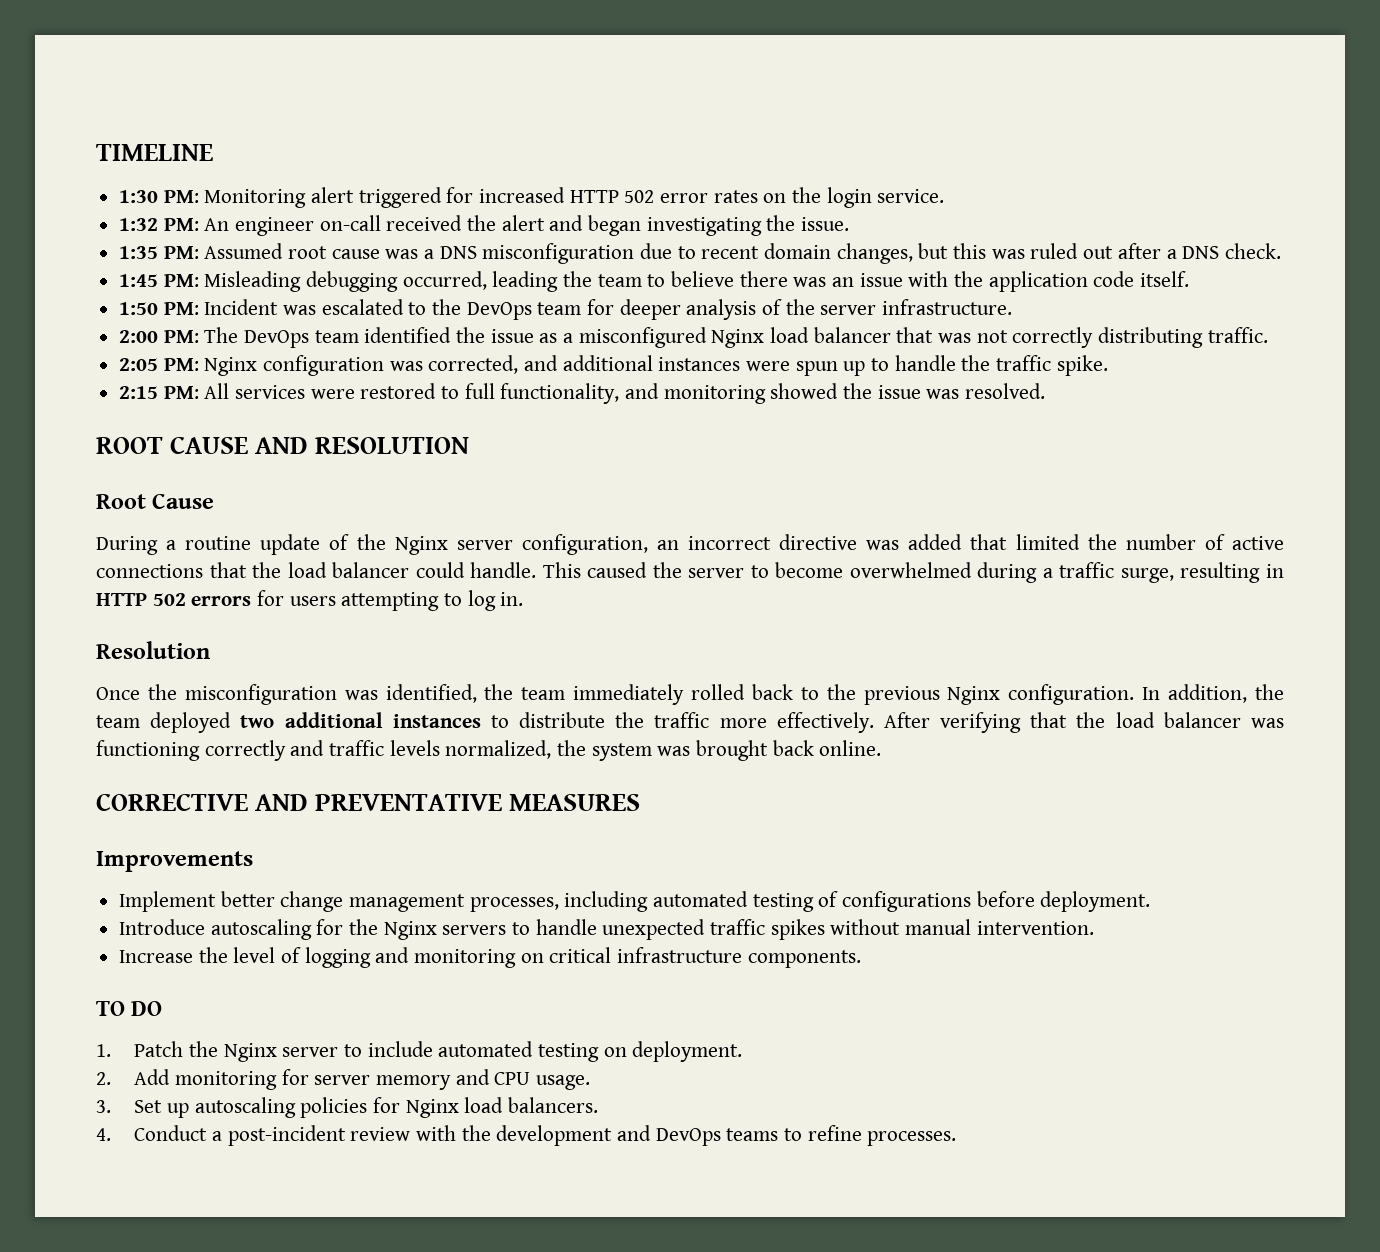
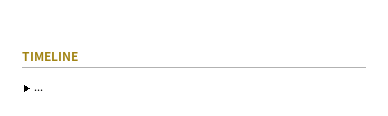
[119,187,945,208] [119,215,850,236] [119,243,1281,264] [119,271,1190,292] [119,299,1013,320] [119,327,1268,348] [119,355,1108,376] [119,383,1046,404] [96,436,470,454] [96,494,215,509] [96,534,1284,555] [96,562,1284,583] [96,590,524,611] [96,641,210,659] [96,684,1285,705] [96,712,1284,733] [96,740,882,761] [96,793,641,811] [96,851,253,872] [119,891,1151,912] [119,919,1094,940] [119,947,861,968] [96,1001,163,1016] [96,1041,743,1062] [96,1069,590,1090] [96,1097,598,1118] [96,1125,957,1146] 1:30 PM: Monitoring alert triggered for increased HTTP 502 error rates on the login service. // 1:32 PM: An engineer on-call received the alert and began investigating the issue. // 1:35 PM: Assumed root cause was a DNS misconfiguration due to recent domain changes, but this was ruled out after a DNS check. // 1:45 PM: Misleading debugging occurred, leading the team to believe there was an issue with the application code itself. // 1:50 PM: Incident was escalated to the DevOps team for deeper analysis of the server infrastructure. // 2:00 PM: The DevOps team identified the issue as a misconfigured Nginx load balancer that was not correctly distributing traffic. // 2:05 PM: Nginx configuration was corrected, and additional instances were spun up to handle the traffic spike. // 2:15 PM: All services were restored to full functionality, and monitoring showed the issue was resolved. // ROOT CAUSE AND RESOLUTION // Root Cause // During a routine update of the Nginx server configuration, an incorrect directive was added that limited the number of active connections that the load balancer could handle. This caused the server to become overwhelmed during a traffic surge, resulting in HTTP 502 errors for users attempting to log in. // Resolution // Once the misconfiguration was identified, the team immediately rolled back to the previous Nginx configuration. In addition, the team deployed two additional instances to distribute the traffic more effectively. After verifying that the load balancer was functioning correctly and traffic levels normalized, the system was brought back online. // CORRECTIVE AND PREVENTATIVE MEASURES // Improvements // Implement better change management processes, including automated testing of configurations before deployment. // Introduce autoscaling for the Nginx servers to handle unexpected traffic spikes without manual intervention. // Increase the level of logging and monitoring on critical infrastructure components. // TO DO // 1. Patch the Nginx server to include automated testing on deployment. // 2. Add monitoring for server memory and CPU usage. // 3. Set up autoscaling policies for Nginx load balancers. // 4. Conduct a post-incident review with the development and DevOps teams to refine processes. -> [34,89,44,91] ...

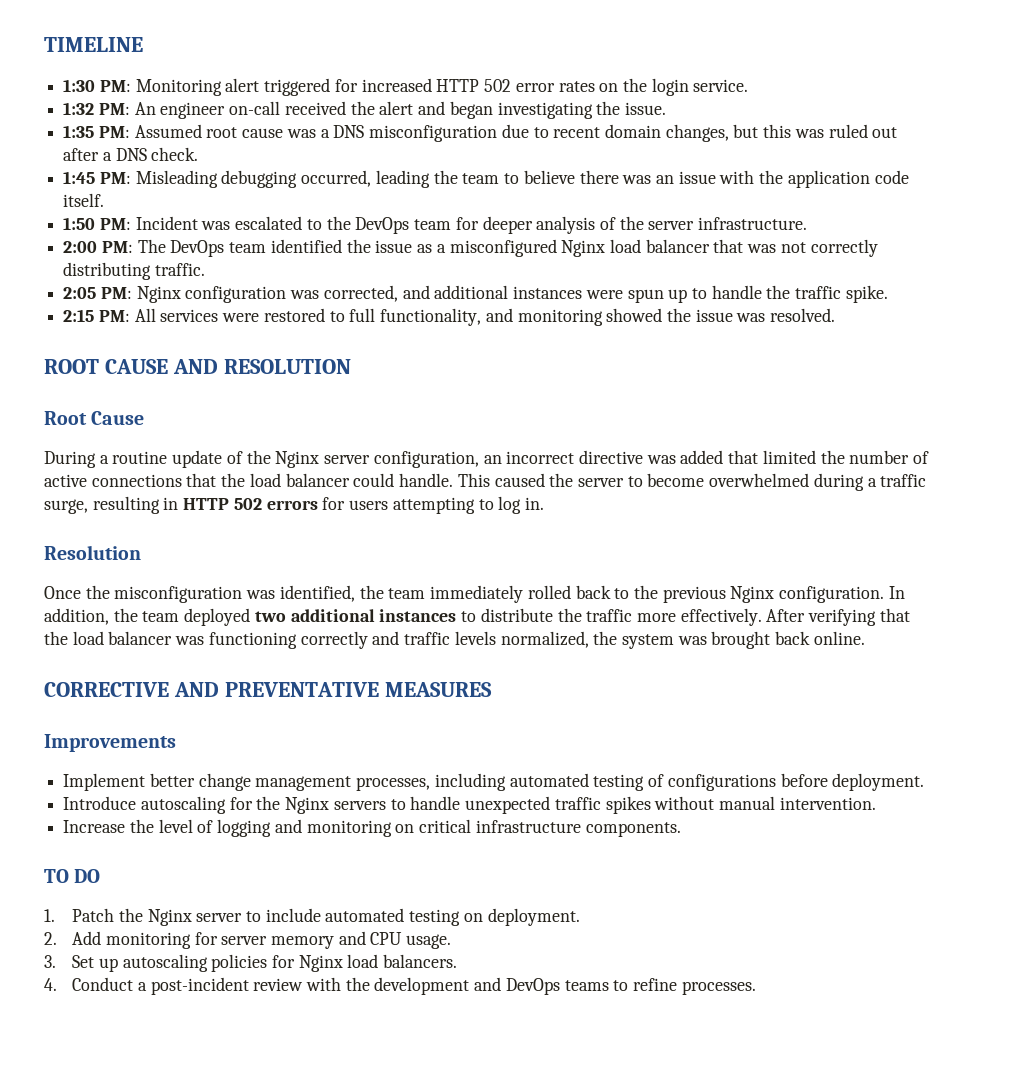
[34,89,44,91] ... -> [63,78,749,96] [63,101,666,119] [63,124,898,142] [63,147,199,161] [63,170,909,188] [63,193,105,207] [63,216,808,234] [63,239,878,257] [63,262,205,280] [63,285,888,303] [63,308,836,326] [44,359,351,374] [44,411,145,425] [44,450,930,468] [44,473,927,491] [44,496,544,514] [44,545,141,560] [44,585,905,603] [44,608,910,626] [44,631,865,649] [44,682,492,697] [44,734,176,752] [63,773,925,791] [63,796,876,814] [63,819,681,837] [44,869,101,883] [44,908,580,926] [44,931,452,949] [44,954,458,972] [44,977,756,995] 1:30 PM: Monitoring alert triggered for increased HTTP 502 error rates on the login service. // 1:32 PM: An engineer on-call received the alert and began investigating the issue. // 1:35 PM: Assumed root cause was a DNS misconfiguration due to recent domain changes, but this was ruled out after a DNS check. // 1:45 PM: Misleading debugging occurred, leading the team to believe there was an issue with the application code itself. // 1:50 PM: Incident was escalated to the DevOps team for deeper analysis of the server infrastructure. // 2:00 PM: The DevOps team identified the issue as a misconfigured Nginx load balancer that was not correctly distributing traffic. // 2:05 PM: Nginx configuration was corrected, and additional instances were spun up to handle the traffic spike. // 2:15 PM: All services were restored to full functionality, and monitoring showed the issue was resolved. // ROOT CAUSE AND RESOLUTION // Root Cause // During a routine update of the Nginx server configuration, an incorrect directive was added that limited the number of active connections that the load balancer could handle. This caused the server to become overwhelmed during a traffic surge, resulting in HTTP 502 errors for users attempting to log in. // Resolution // Once the misconfiguration was identified, the team immediately rolled back to the previous Nginx configuration. In addition, the team deployed two additional instances to distribute the traffic more effectively. After verifying that the load balancer was functioning correctly and traffic levels normalized, the system was brought back online. // CORRECTIVE AND PREVENTATIVE MEASURES // Improvements // Implement better change management processes, including automated testing of configurations before deployment. // Introduce autoscaling for the Nginx servers to handle unexpected traffic spikes without manual intervention. // Increase the level of logging and monitoring on critical infrastructure components. // TO DO // 1. Patch the Nginx server to include automated testing on deployment. // 2. Add monitoring for server memory and CPU usage. // 3. Set up autoscaling policies for Nginx load balancers. // 4. Conduct a post-incident review with the development and DevOps teams to refine processes.

